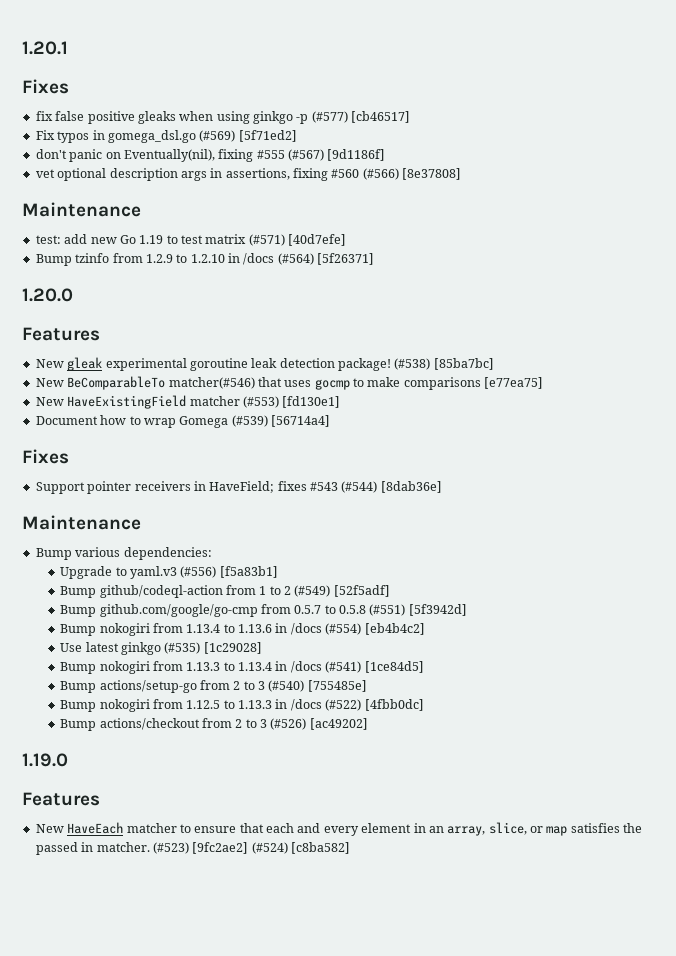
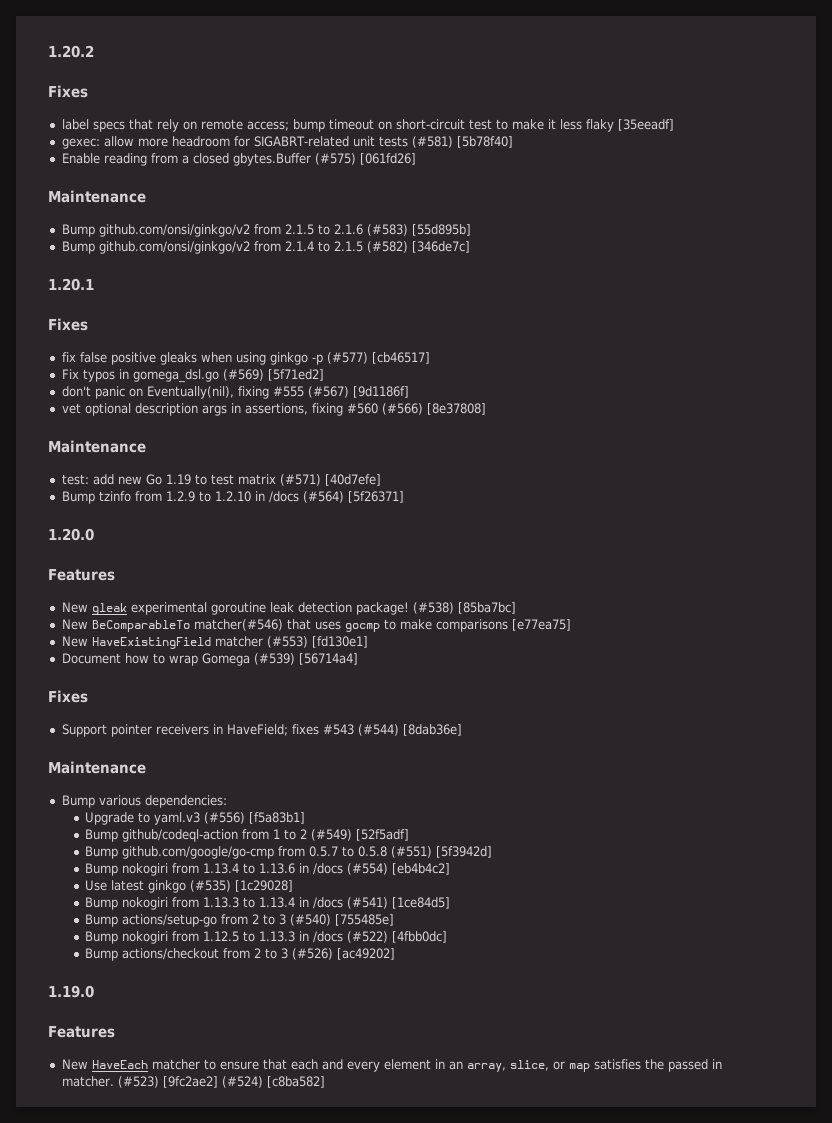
(22, 48) none -> [48,45,94,58] [48,85,88,98] [61,119,674,132] [61,136,513,149] [61,153,416,166] [48,190,146,203] [61,224,471,237] [61,241,470,254] 1.20.2 // Fixes // label specs that rely on remote access; bump timeout on short-circuit test to make it less flaky [35eeadf] // gexec: allow more headroom for SIGABRT-related unit tests (#581) [5b78f40] // Enable reading from a closed gbytes.Buffer (#575) [061fd26] // Maintenance // Bump github.com/onsi/ginkgo/v2 from 2.1.5 to 2.1.6 (#583) [55d895b] // Bump github.com/onsi/ginkgo/v2 from 2.1.4 to 2.1.5 (#582) [346de7c] //

